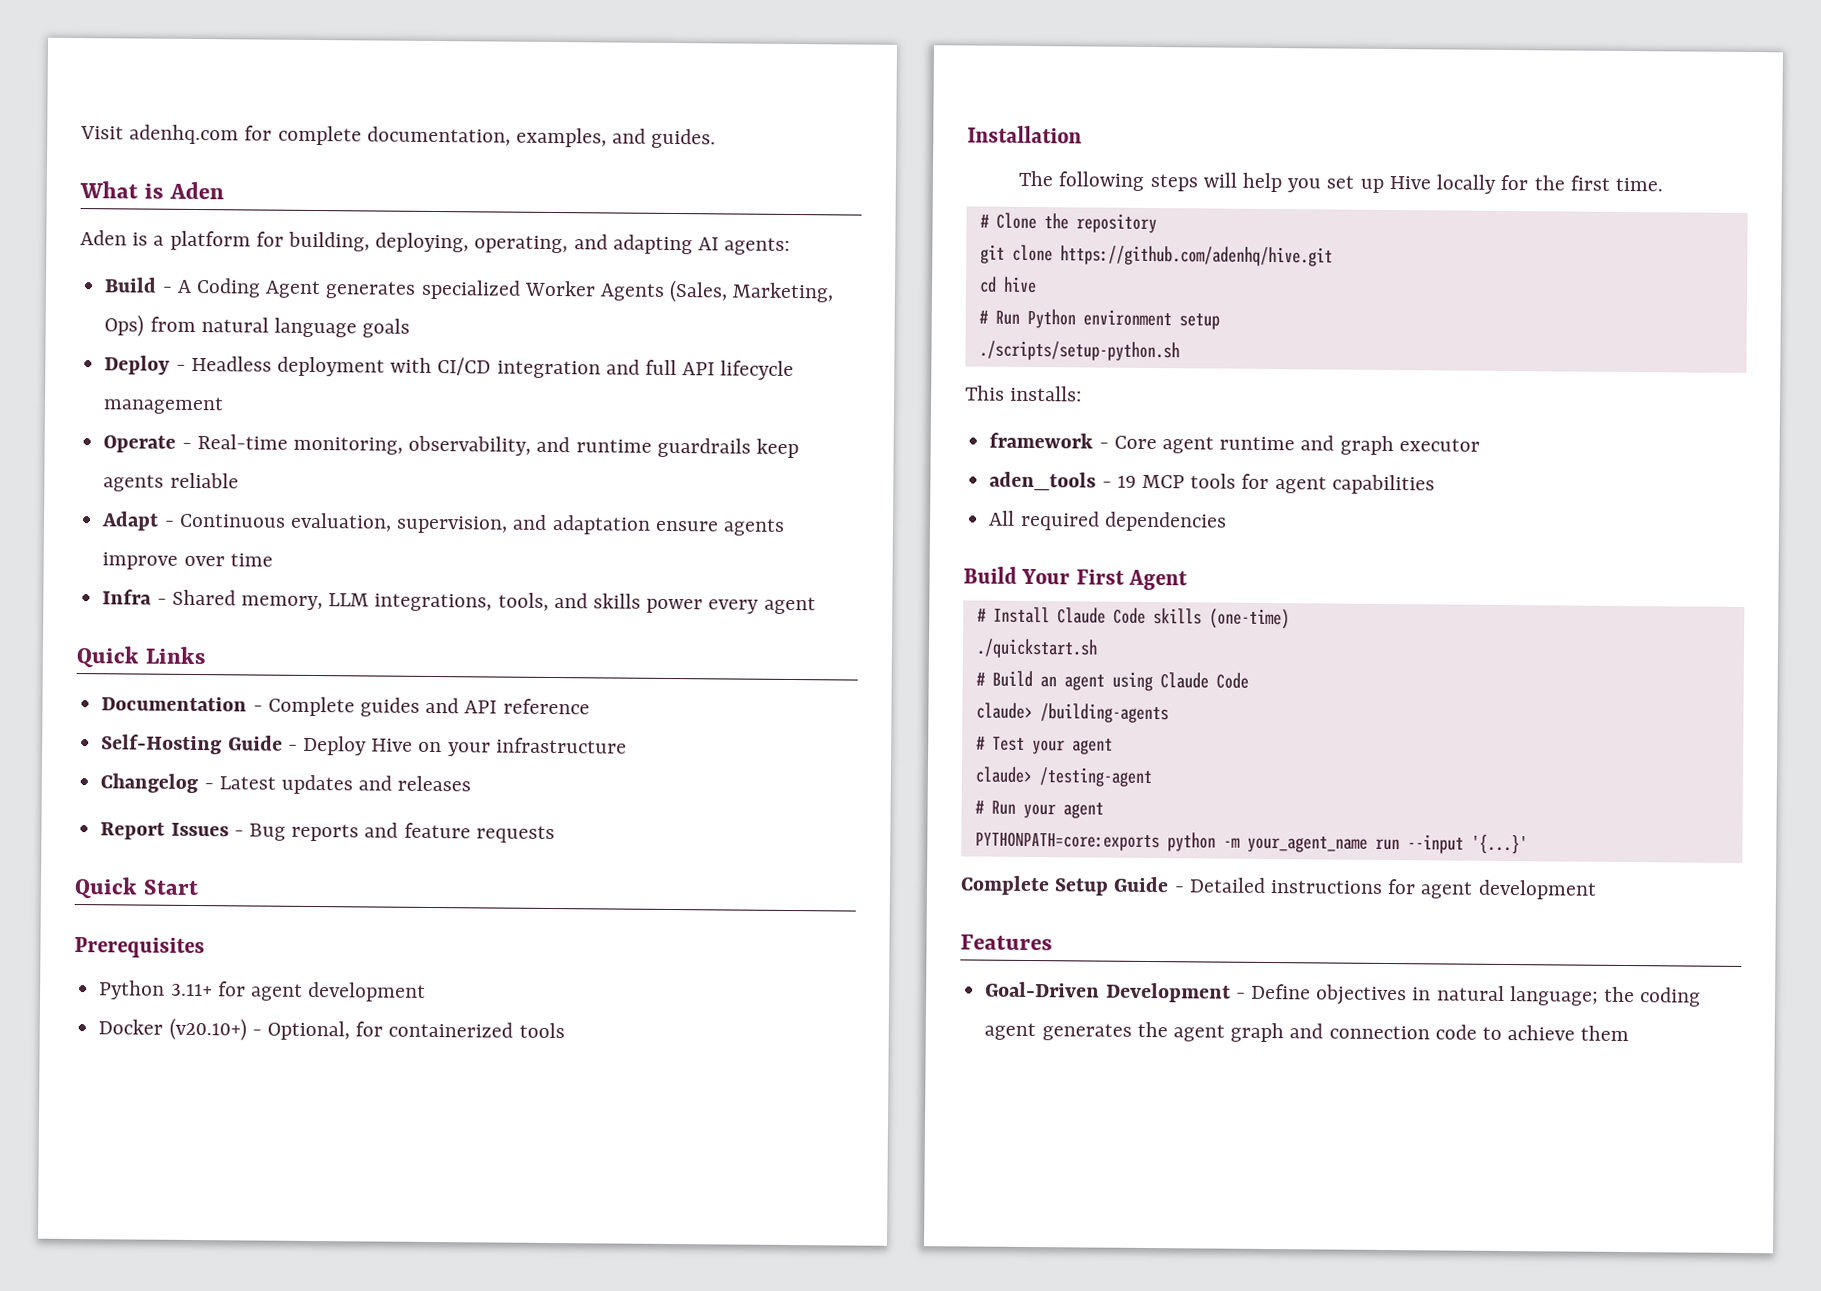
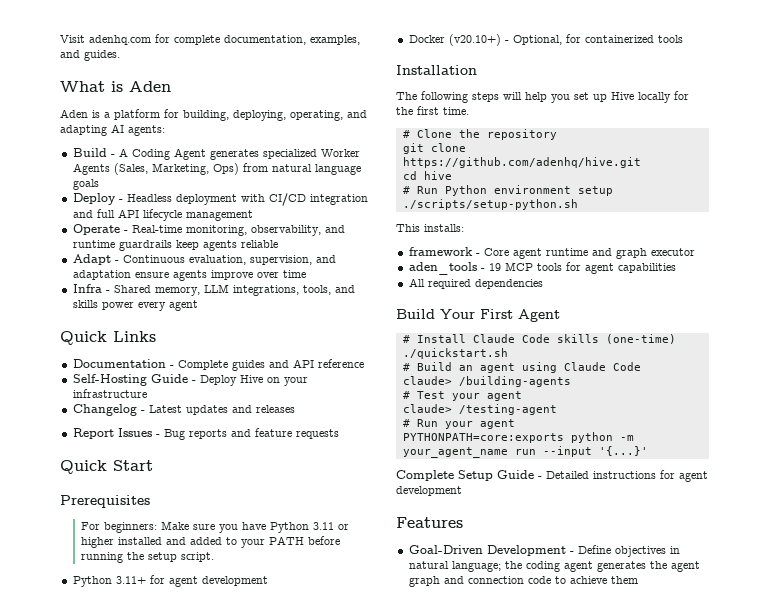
(205, 948) none -> [81,521,350,533] [81,536,341,548] [81,552,215,563] // For beginners: Make sure you have Python 3.11 or higher installed and added to your PATH before running the setup script.

